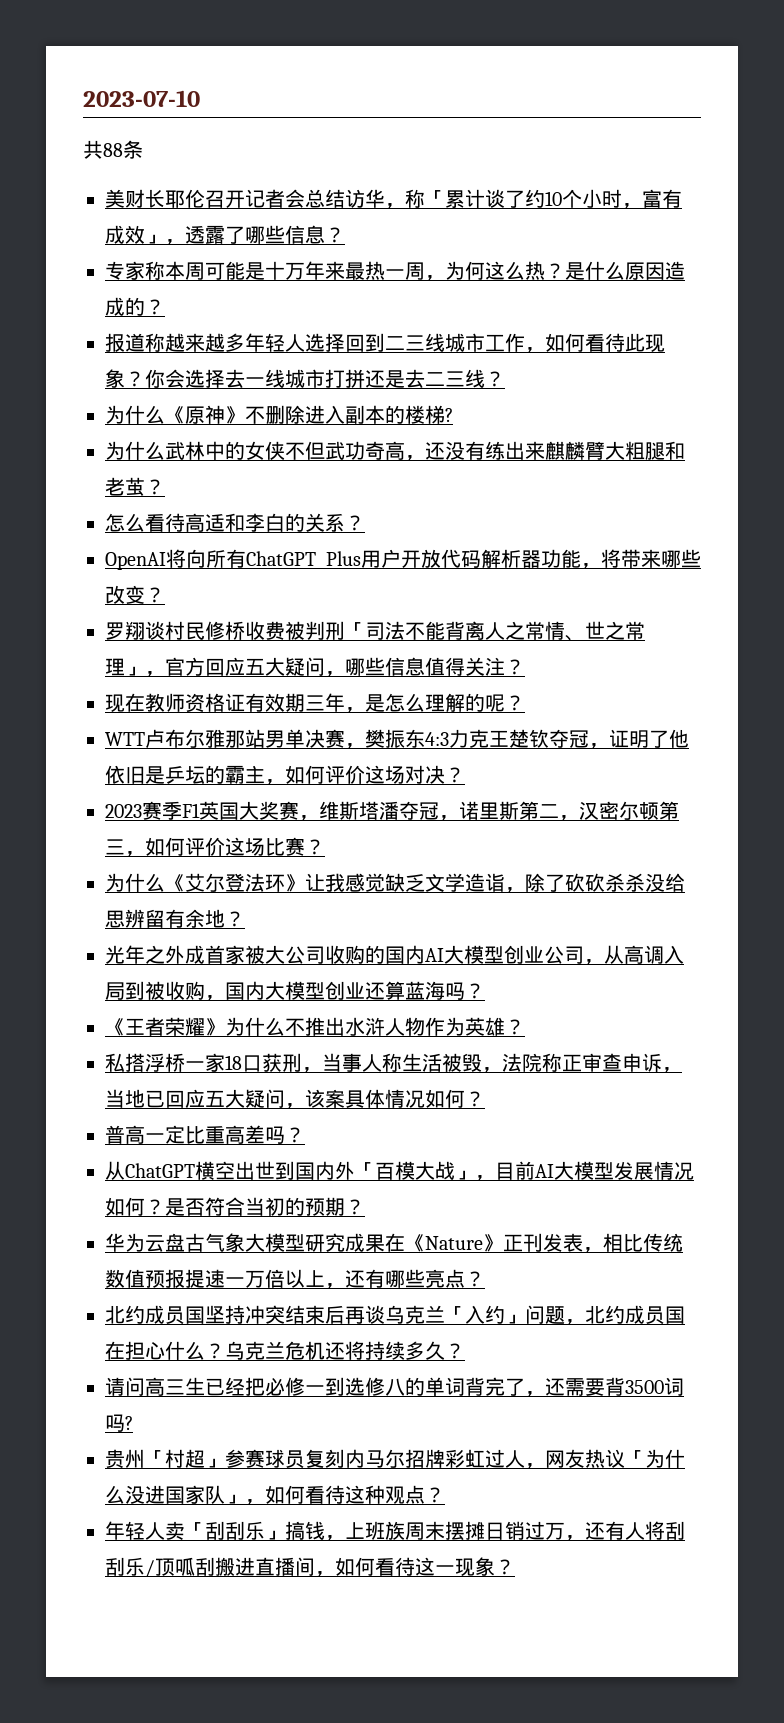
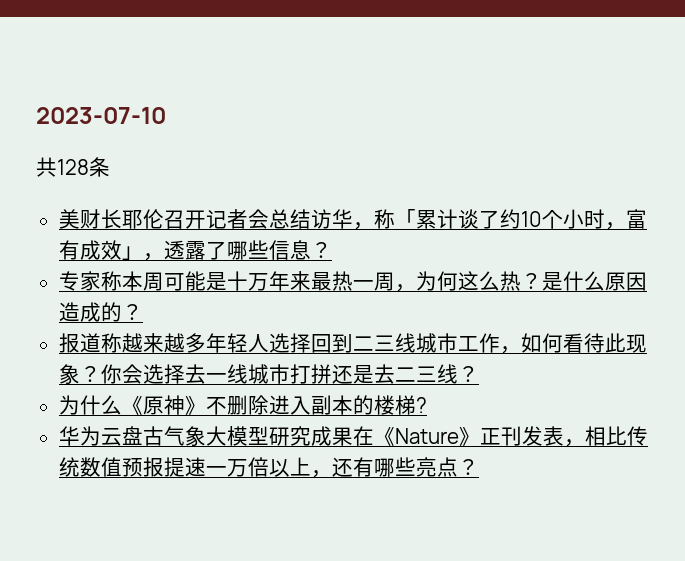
[103,143,123,157] 88 -> [57,159,89,175] 128
[105,441,685,461] [105,477,165,496] [105,513,365,532] [105,549,701,570] [105,585,165,604] [105,621,645,641] [105,657,525,677] [105,693,525,713] [105,729,689,749] [105,765,465,785] [105,801,679,821] [105,837,325,857] [105,873,685,893] [105,909,245,928] [105,945,684,965] [105,981,485,1001] [105,1017,525,1036] [105,1053,682,1073] [105,1089,485,1109] [105,1125,305,1144] [105,1161,694,1181] [105,1197,365,1216] // 为什么武林中的女侠不但武功奇高，还没有练出来麒麟臂大粗腿和老茧？ // 怎么看待高适和李白的关系？ // OpenAI将向所有ChatGPT Plus用户开放代码解析器功能，将带来哪些改变？ // 罗翔谈村民修桥收费被判刑「司法不能背离人之常情、世之常理」，官方回应五大疑问，哪些信息值得关注？ // 现在教师资格证有效期三年，是怎么理解的呢？ // WTT卢布尔雅那站男单决赛，樊振东4:3力克王楚钦夺冠，证明了他依旧是乒坛的霸主，如何评价这场对决？ // 2023赛季F1英国大奖赛，维斯塔潘夺冠，诺里斯第二，汉密尔顿第三，如何评价这场比赛？ // 为什么《艾尔登法环》让我感觉缺乏文学造诣，除了砍砍杀杀没给思辨留有余地？ // 光年之外成首家被大公司收购的国内AI大模型创业公司，从高调入局到被收购，国内大模型创业还算蓝海吗？ // 《王者荣耀》为什么不推出水浒人物作为英雄？ // 私搭浮桥一家18口获刑，当事人称生活被毁，法院称正审查申诉，当地已回应五大疑问，该案具体情况如何？ // 普高一定比重高差吗？ // 从ChatGPT横空出世到国内外「百模大战」，目前AI大模型发展情况如何？是否符合当初的预期？ -> (427, 405) none
[105,1305,685,1325] [105,1341,465,1360] [105,1377,684,1397] [105,1414,133,1432] [105,1449,685,1469] [105,1485,445,1505] [105,1521,685,1541] [105,1557,515,1577] // 北约成员国坚持冲突结束后再谈乌克兰「入约」问题，北约成员国在担心什么？乌克兰危机还将持续多久？ // 请问高三生已经把必修一到选修八的单词背完了，还需要背3500词吗? // 贵州「村超」参赛球员复刻内马尔招牌彩虹过人，网友热议「为什么没进国家队」，如何看待这种观点？ // 年轻人卖「刮刮乐」搞钱，上班族周末摆摊日销过万，还有人将刮刮乐/顶呱刮搬进直播间，如何看待这一现象？ -> (479, 467) none

